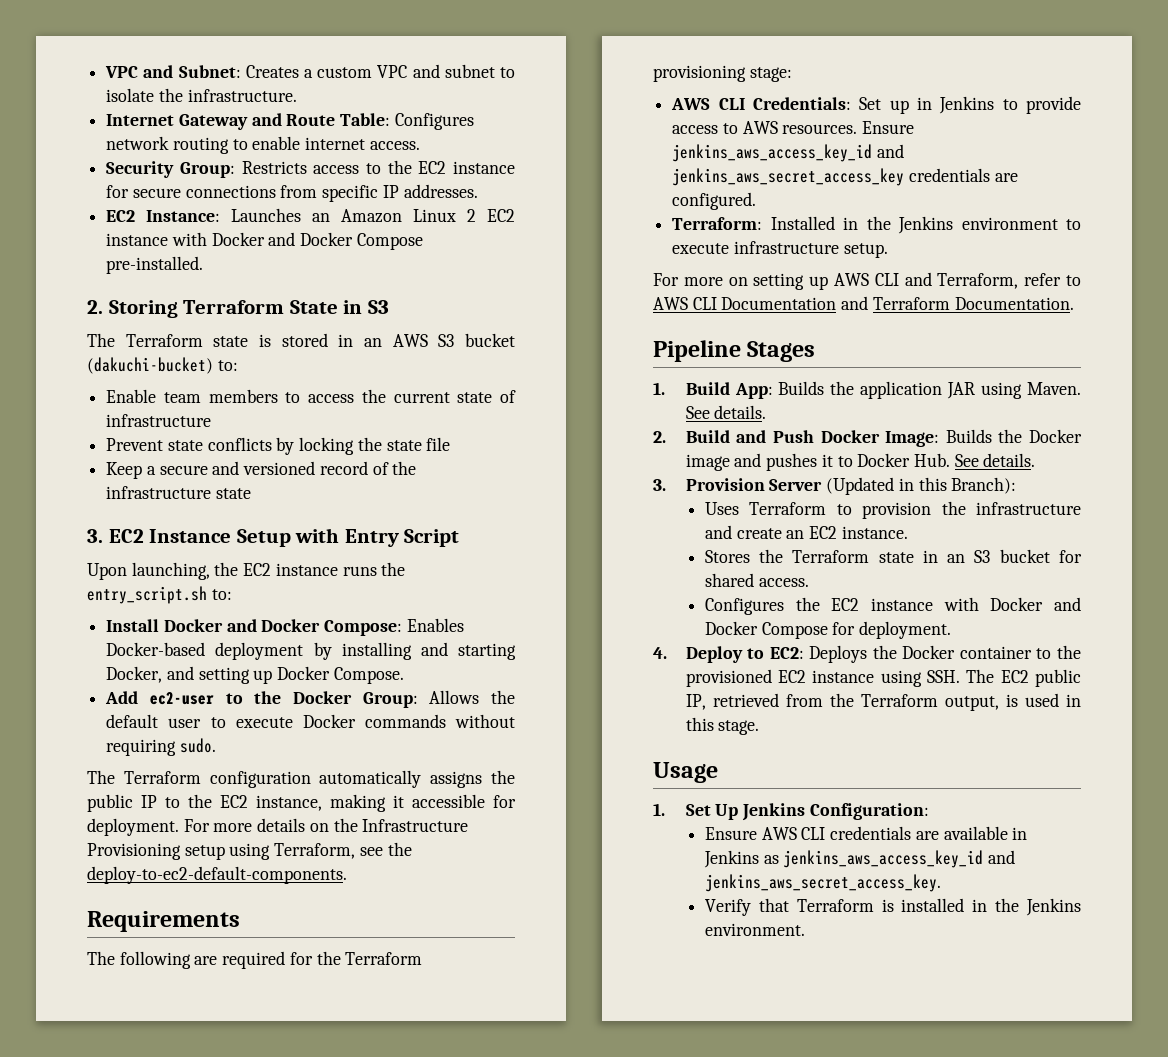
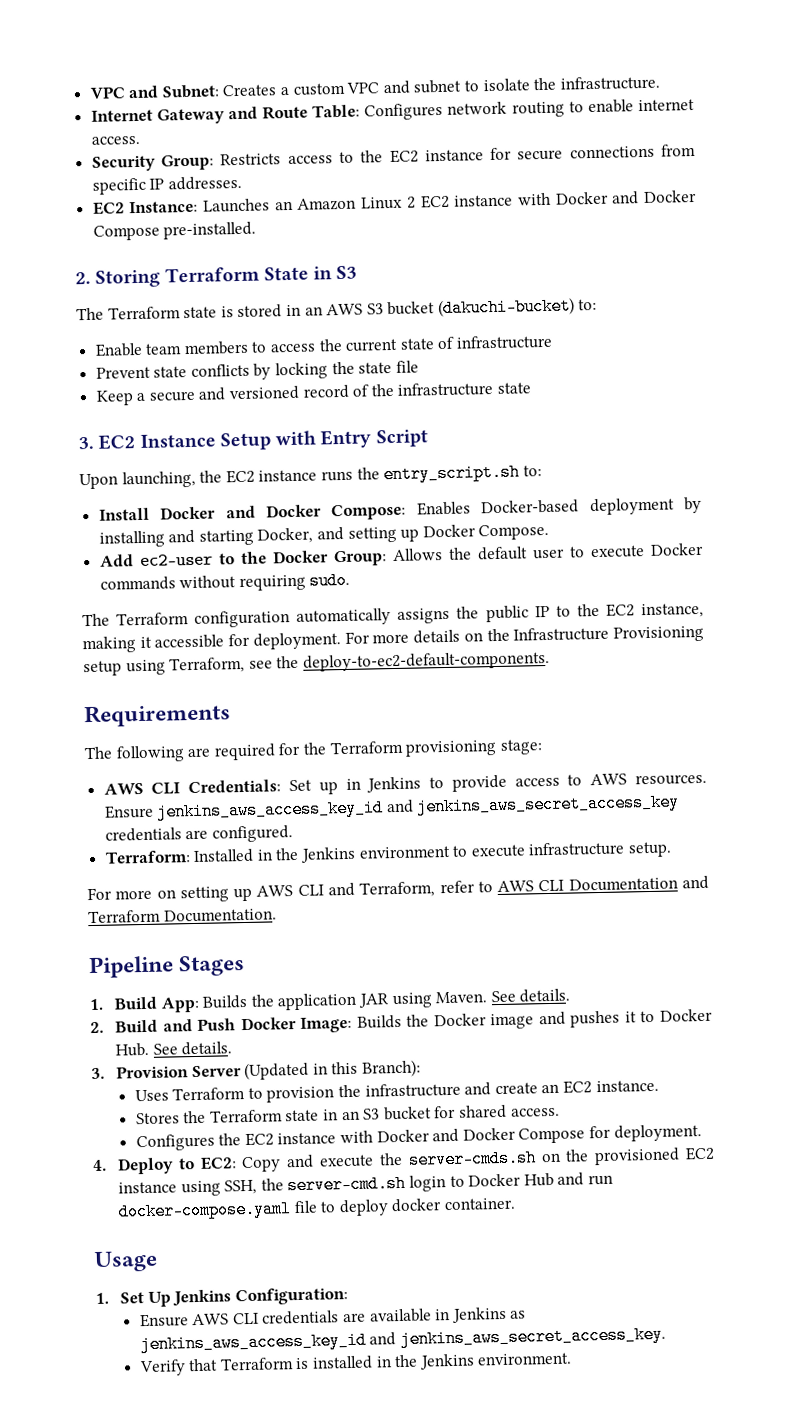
[809,645,1052,663] Deploys the Docker container to -> [241,1149,561,1173] Copy and execute the server-cmds.sh on
[926,669,1081,687] [685,693,1081,711] [685,717,760,735] SSH. The EC2 public IP, retrieved from the Terraform output, is used in this stage. -> [224,1172,613,1195] [117,1197,516,1221] SSH, the server-cmd.sh login to Docker Hub and run docker-compose.yaml file to deploy docker container.

